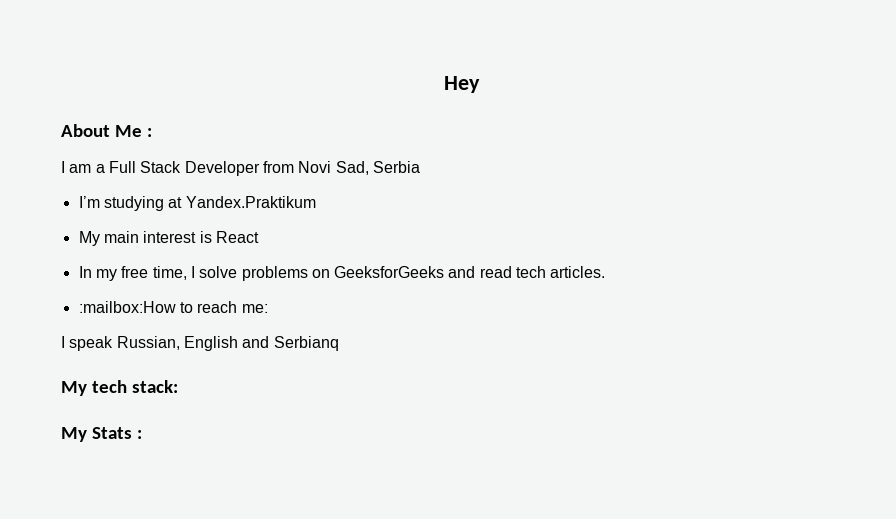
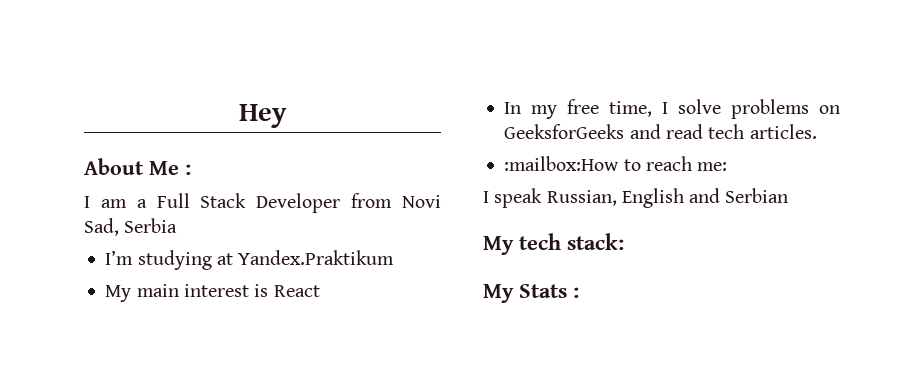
[273,336,339,351] Serbianq -> [725,188,789,203] Serbian

